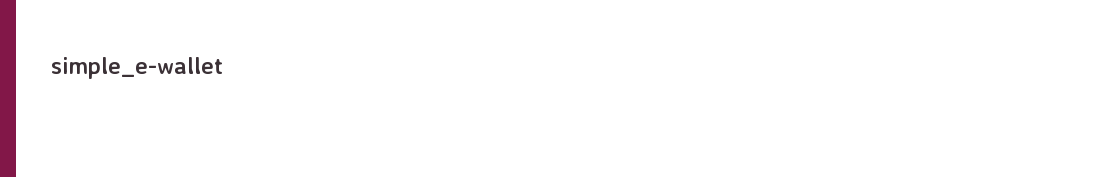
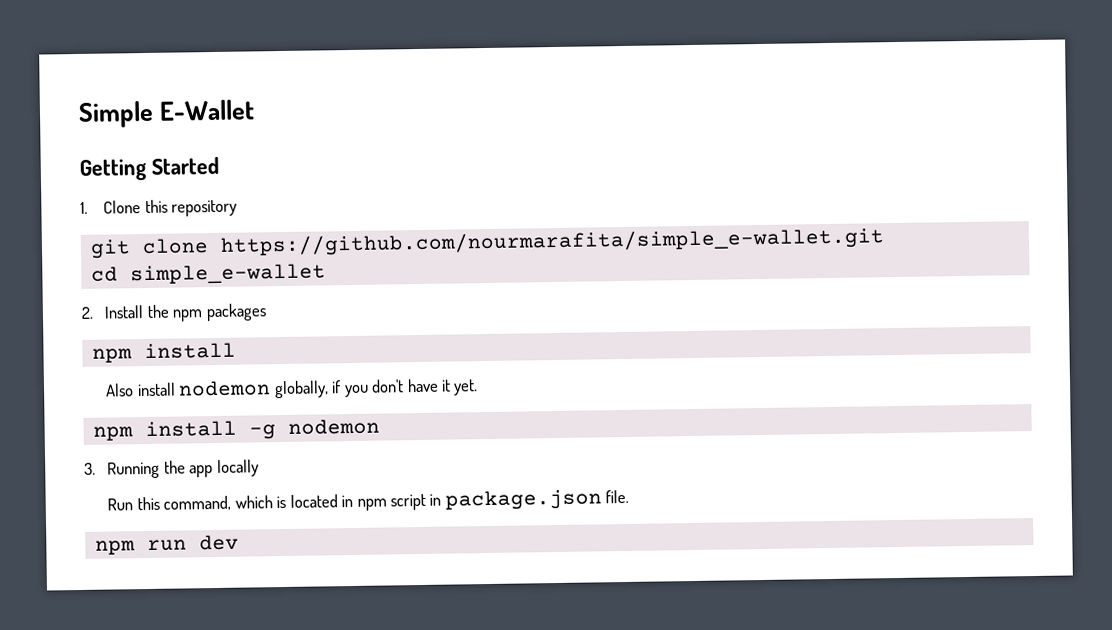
[51,57,223,79] simple_e-wallet -> [78,99,256,128] [79,156,219,181] [80,199,238,217] [89,227,885,259] [90,263,326,285] [81,303,267,322] [91,342,236,363] [105,378,479,399] [92,418,380,441] [84,459,259,479] [107,489,630,511] [94,534,239,555] Simple E-Wallet // Getting Started // 1. Clone this repository // git clone https://github.com/nourmarafita/simple_e-wallet.git // cd simple_e-wallet // 2. Install the npm packages // npm install // Also install nodemon globally, if you don't have it yet. // npm install -g nodemon // 3. Running the app locally // Run this command, which is located in npm script in package.json file. // npm run dev

